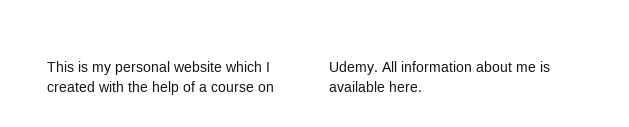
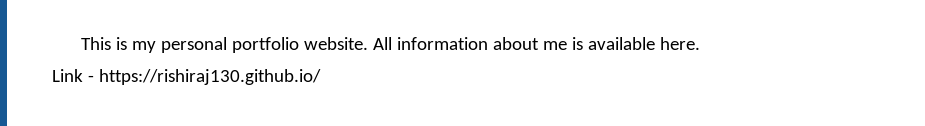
[173,61,270,72] [47,81,274,95] [329,61,378,75] website which I created with the help of a course on Udemy. -> [232,37,369,53] portfolio website.
(422, 86) none -> [52,69,321,85] // Link - https://rishiraj130.github.io/

